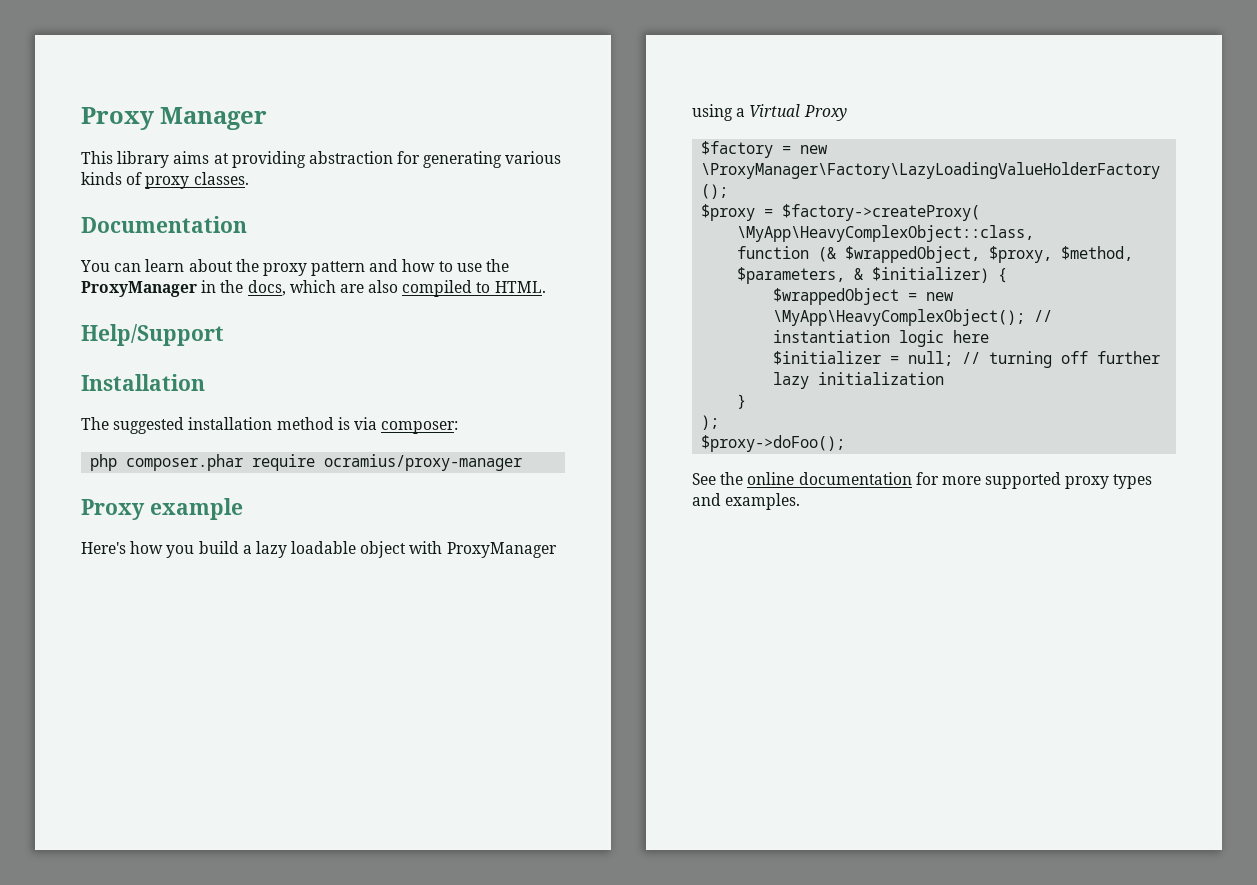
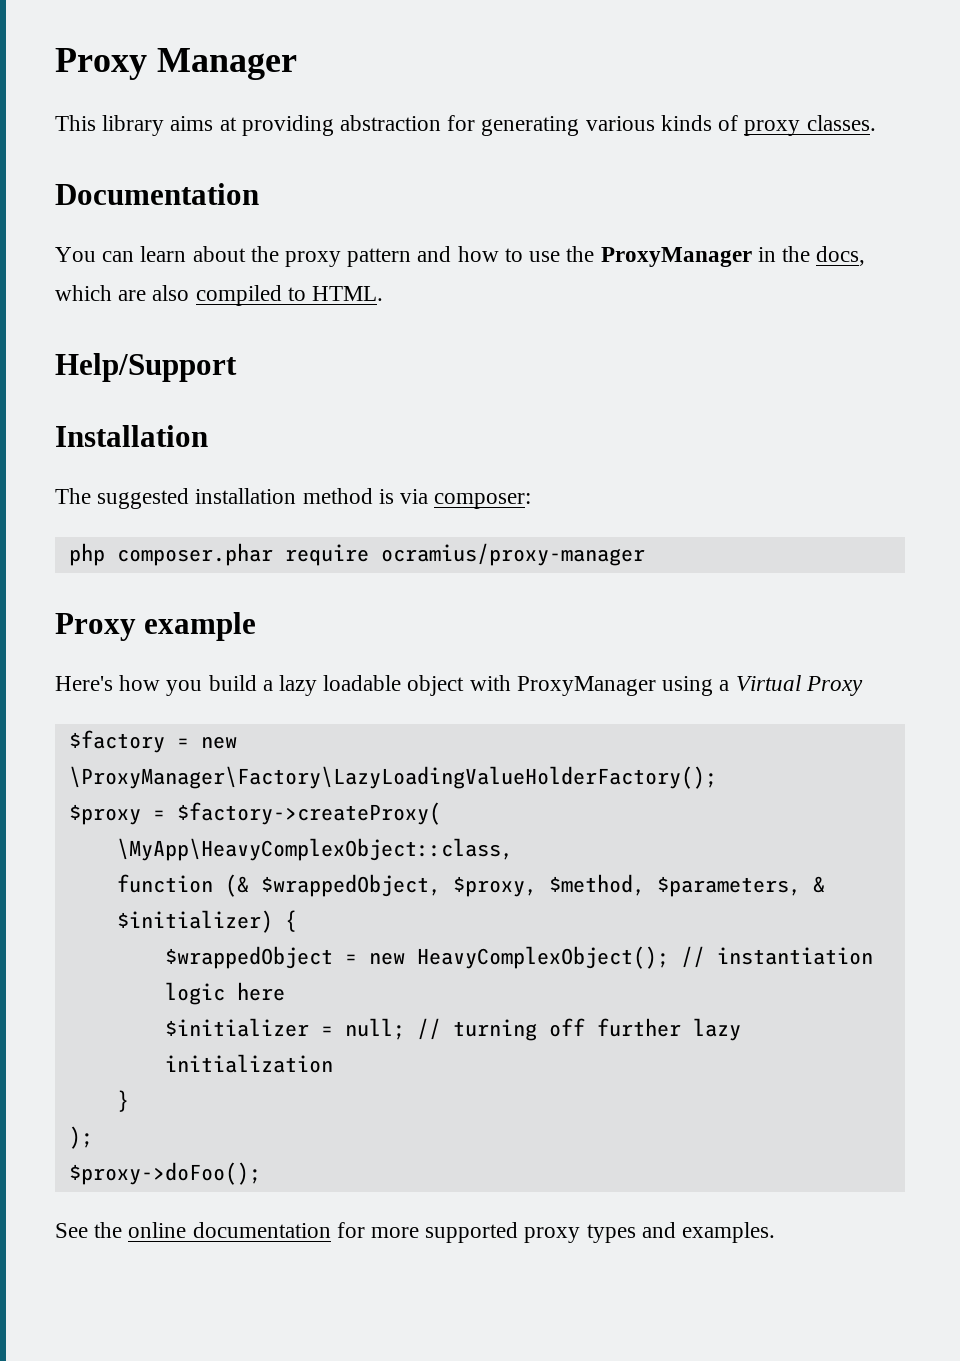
[773,309,1026,326] \MyApp\HeavyComplexObject(); -> [416,946,669,969] HeavyComplexObject();

